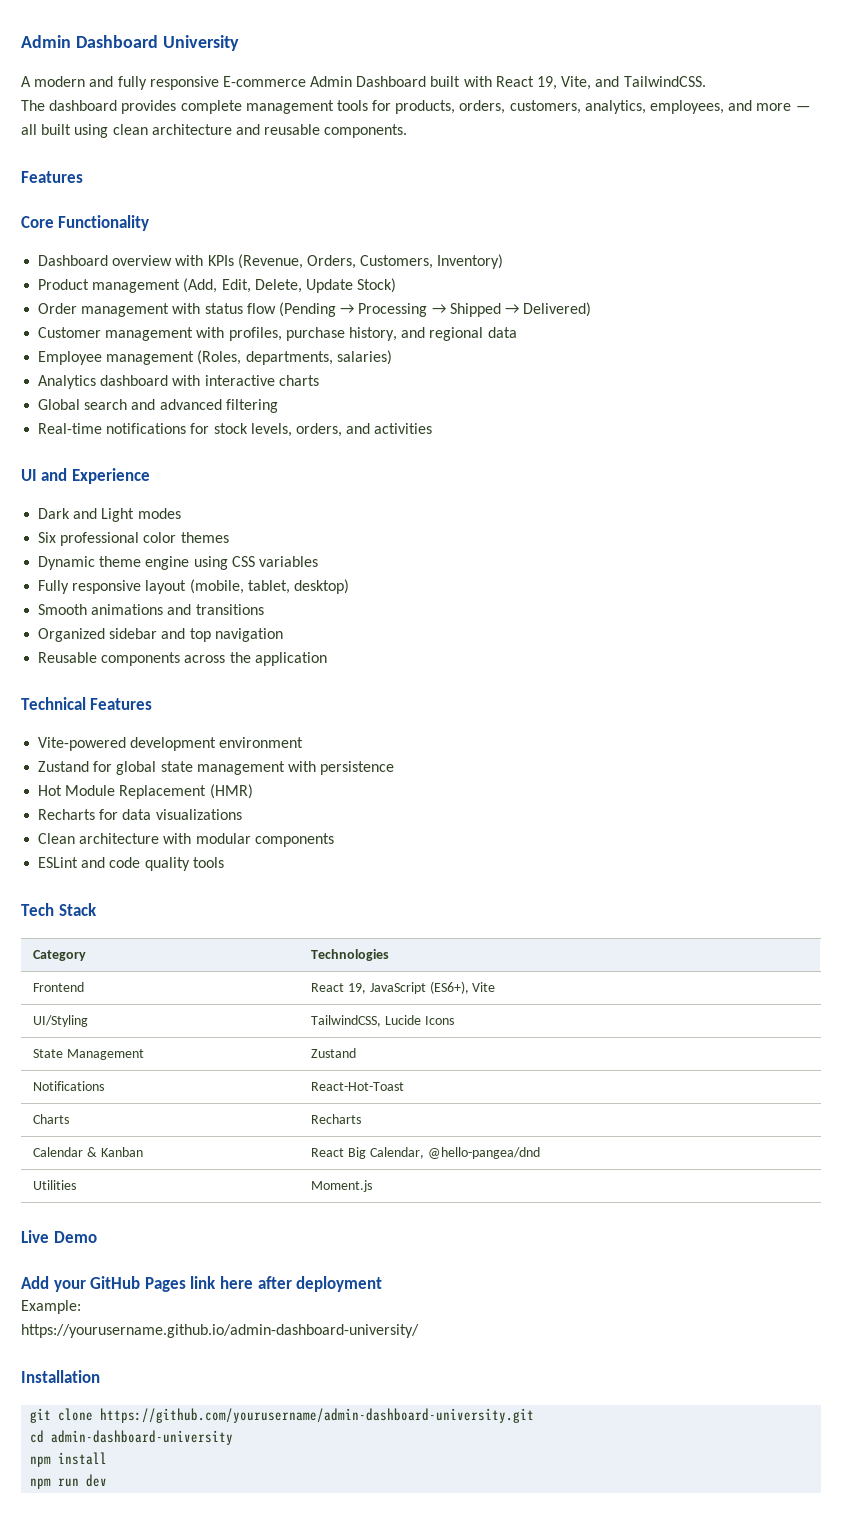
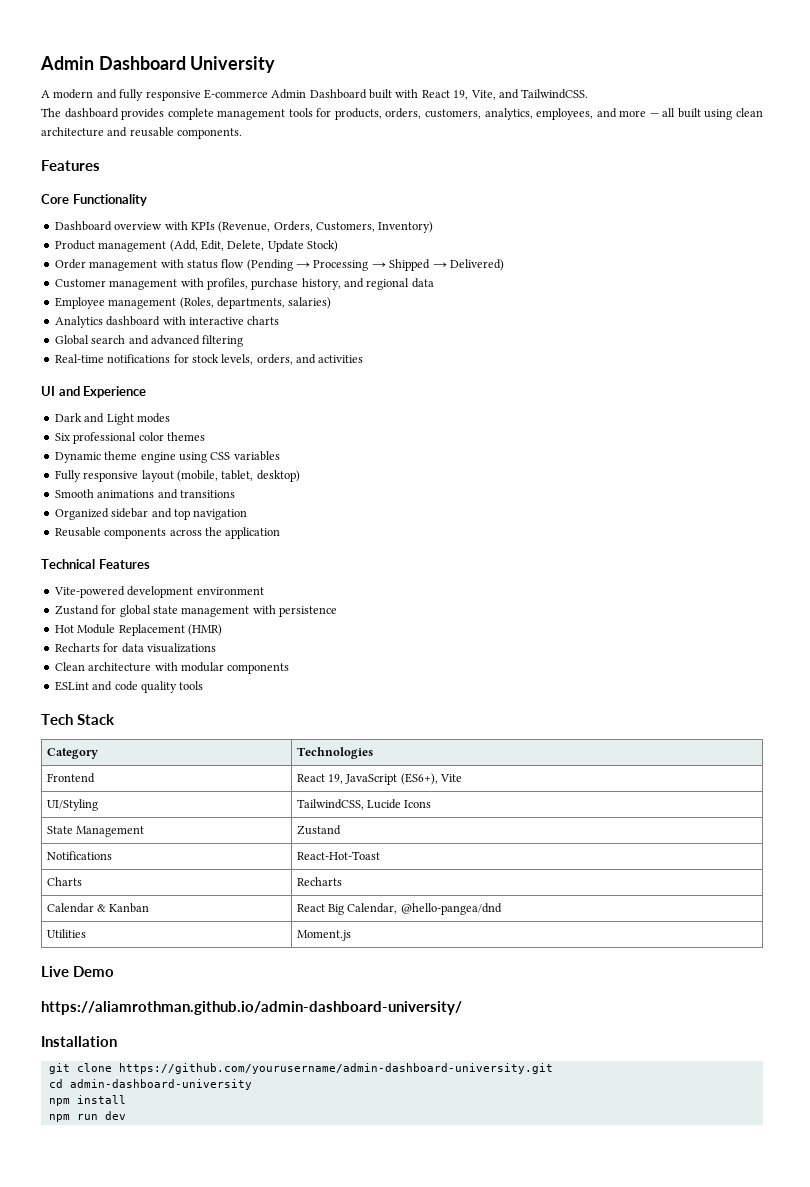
[21,1276,383,1292] [21,1300,81,1314] [21,1324,419,1338] Add your GitHub Pages link here after deployment // Example: // https://yourusername.github.io/admin-dashboard-university/ -> [41,1001,462,1015] https://aliamrothman.github.io/admin-dashboard-university/

